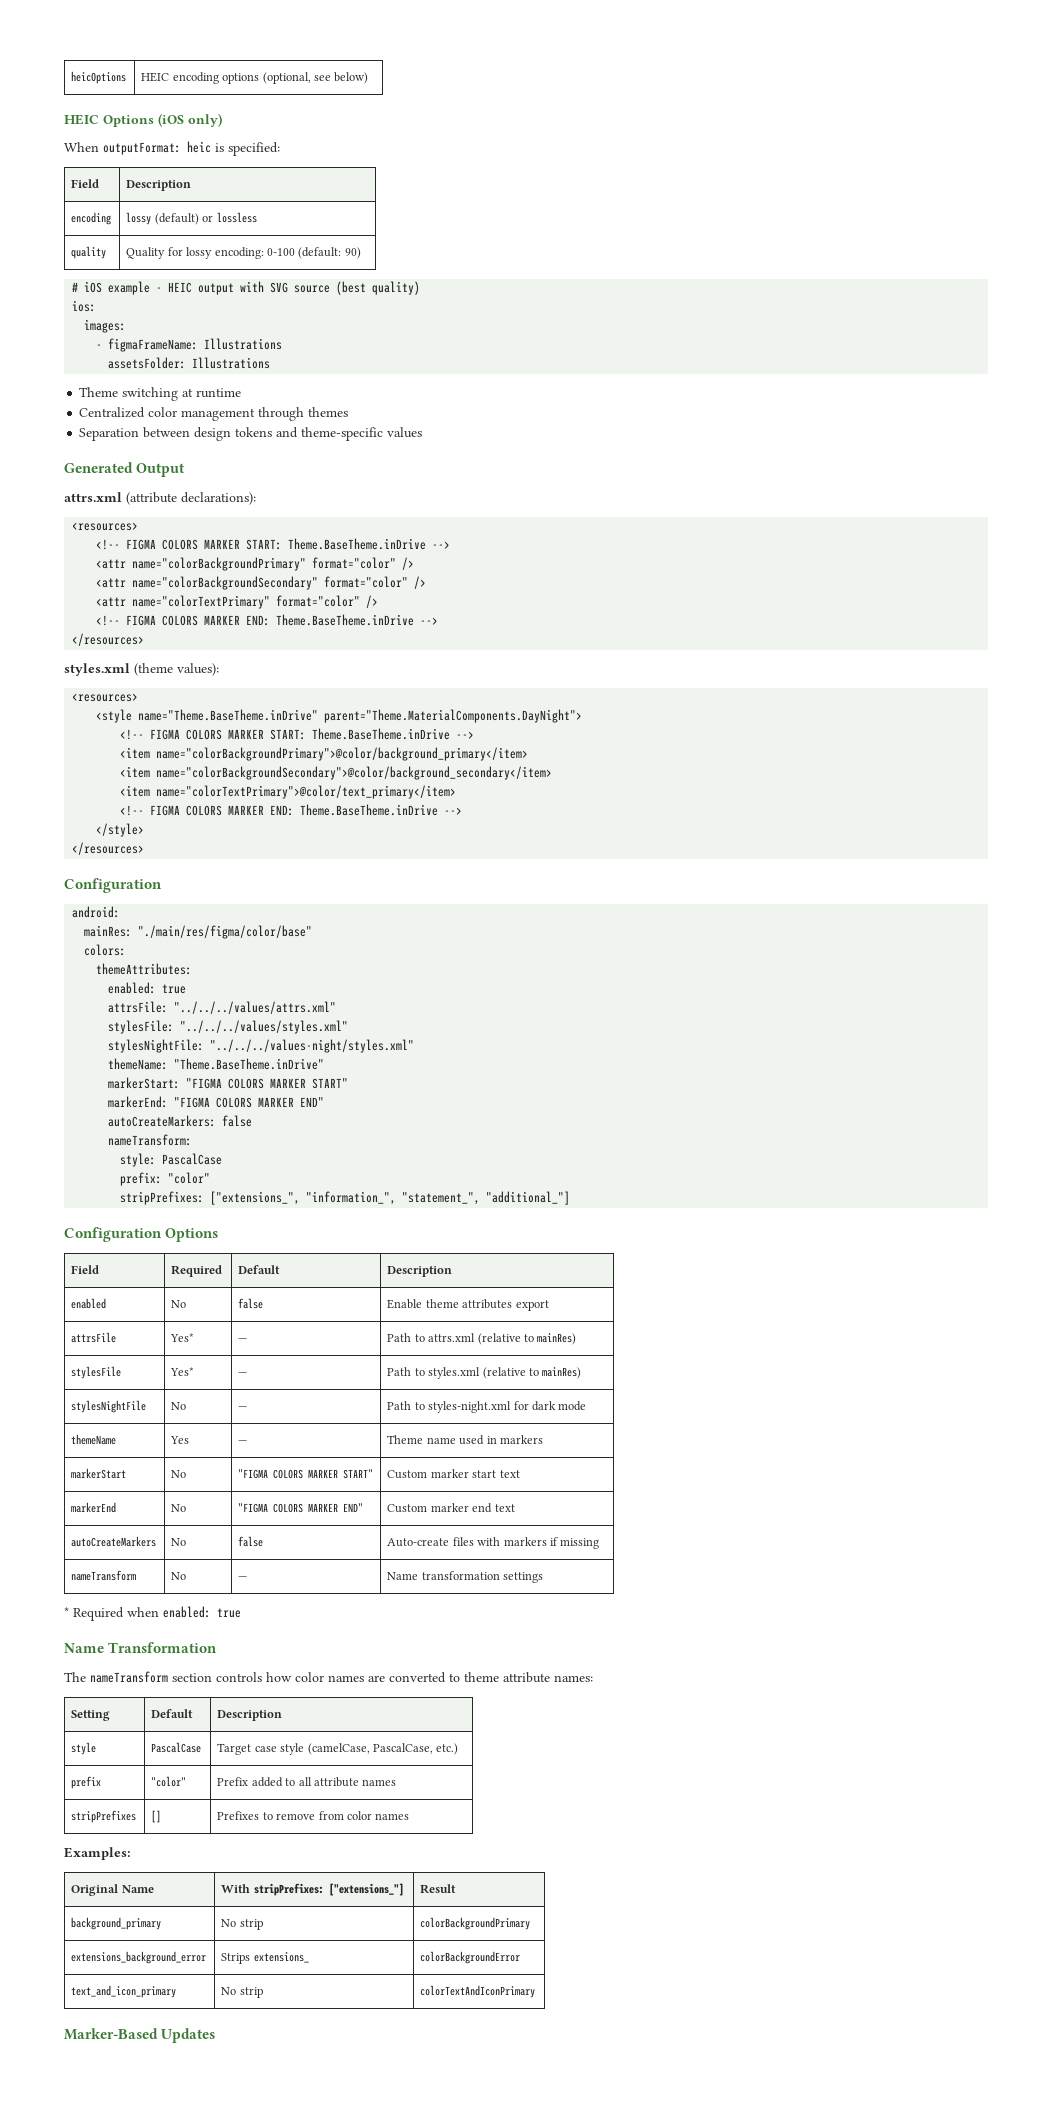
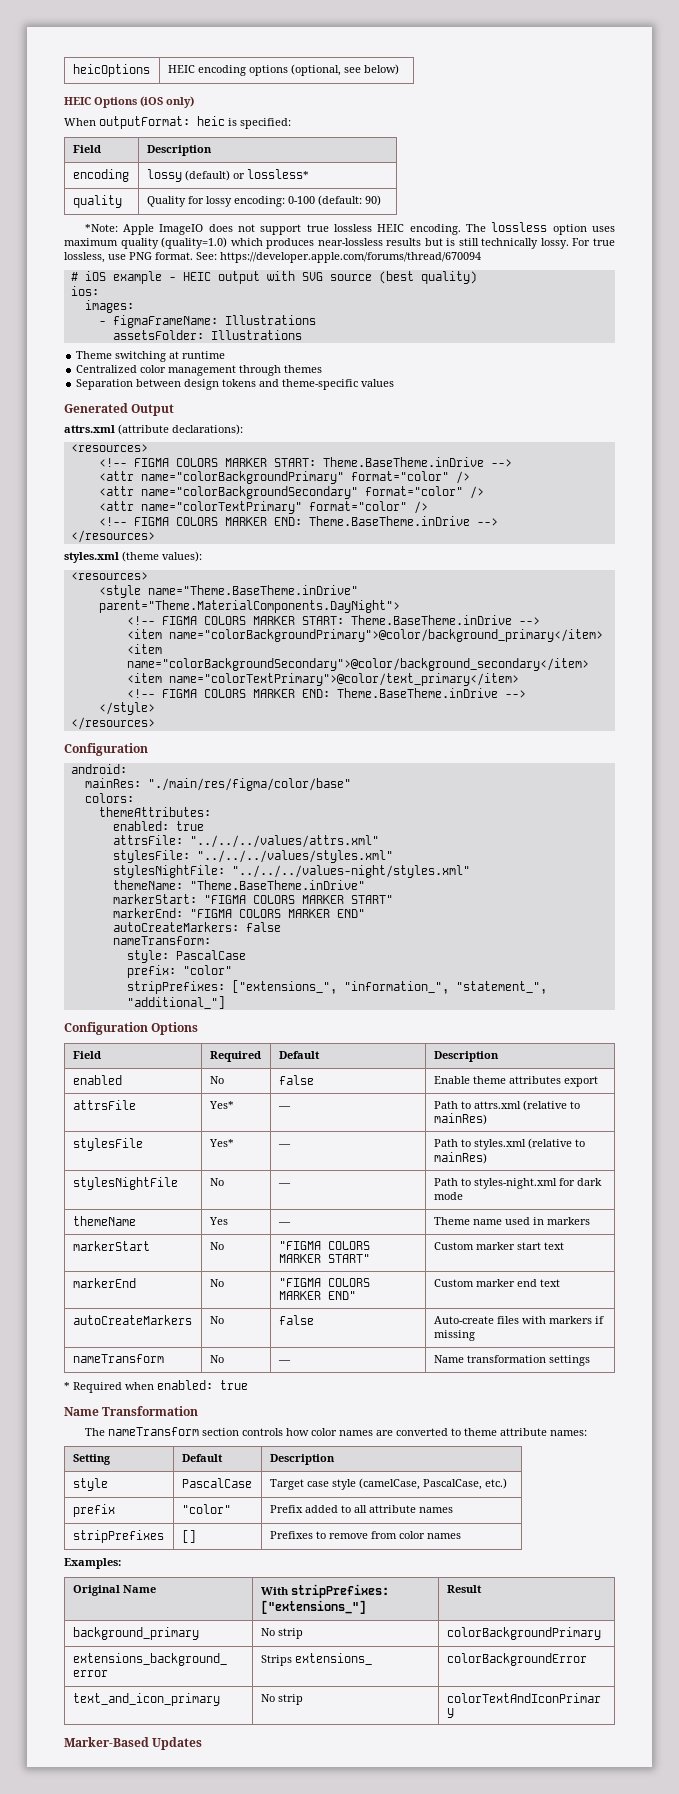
[216,212,257,223] lossless -> [246,169,309,179] lossless*
(361, 253) none -> [84,222,615,235] [64,237,616,249] [64,252,481,263] // *Note: Apple ImageIO does not support true lossless HEIC encoding. The lossless option uses maximum quality (quality=1.0) which produces near-lossless results but is still technically lossy. For true lossless, use PNG format. See: https://developer.apple.com/forums/thread/670094

